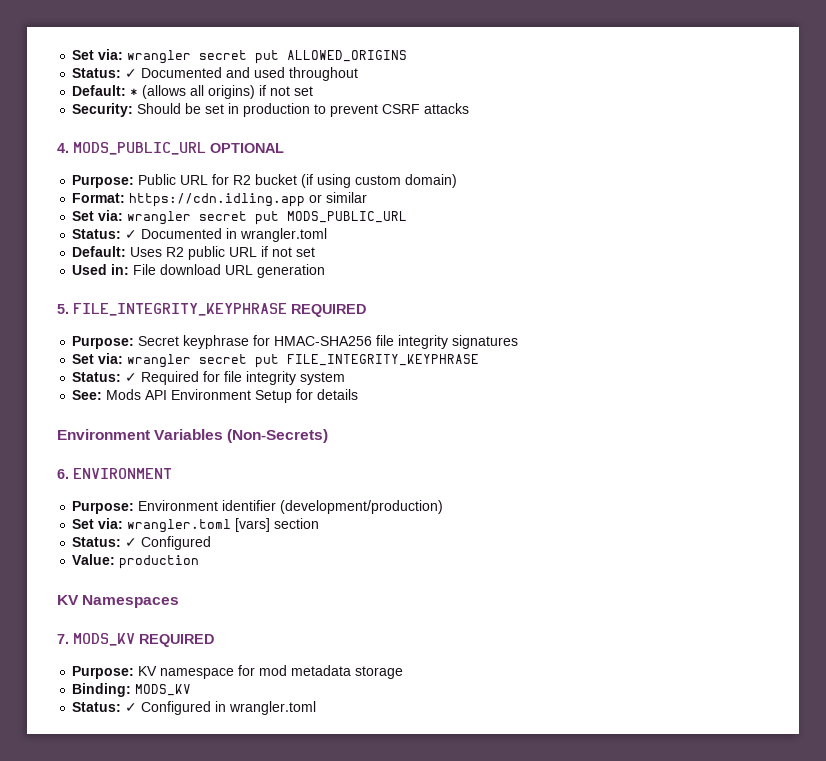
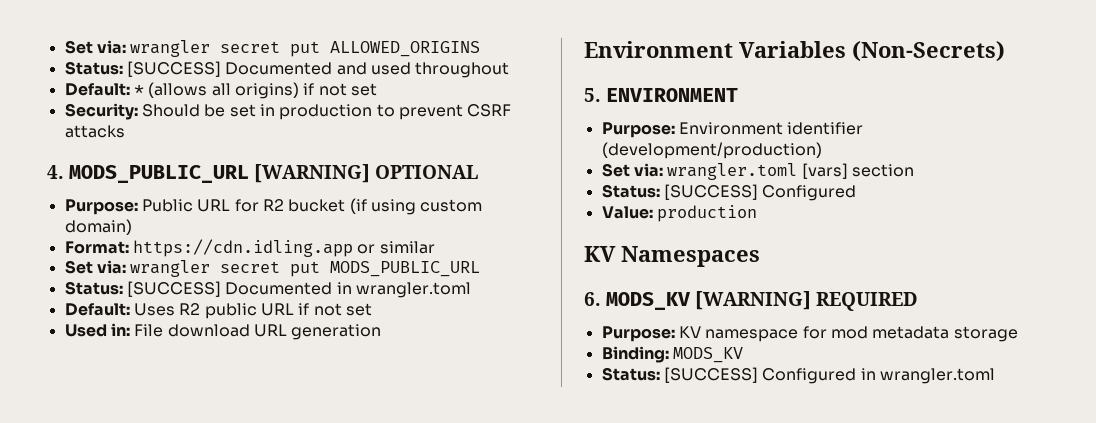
[125,69,138,78] ✓ -> [126,61,221,77] [SUCCESS]
(206, 148) none -> [254,164,371,183] [WARNING]
[125,230,138,239] ✓ -> [126,281,221,297] [SUCCESS]
[57,303,366,317] [72,335,519,349] [72,353,480,368] [72,371,346,385] [72,389,359,403] // 5. FILE_INTEGRITY_KEYPHRASE REQUIRED // Purpose: Secret keyphrase for HMAC-SHA256 file integrity signatures // Set via: wrangler secret put FILE_INTEGRITY_KEYPHRASE // Status: ✓ Required for file integrity system // See: Mods API Environment Setup for details -> (382, 332) none
[57,469,69,479] 6. -> [584,88,601,102] 5.
[125,538,138,547] ✓ -> [663,184,758,200] [SUCCESS]
[57,633,135,646] 7. MODS_KV -> [584,291,812,310] 6. MODS_KV [WARNING]
[125,703,138,712] ✓ -> [663,367,758,383] [SUCCESS]

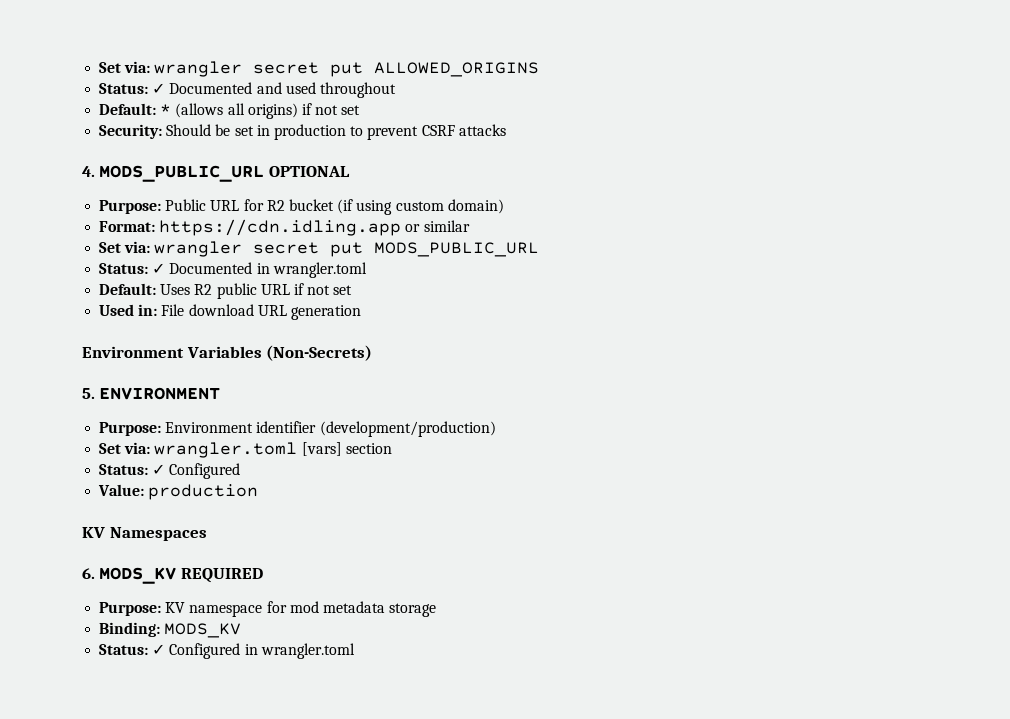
[126,61,221,77] [SUCCESS] -> [152,83,166,94] ✓
[254,164,371,183] [WARNING] -> (265, 173) none
[126,281,221,297] [SUCCESS] -> [152,263,166,274] ✓
[663,184,758,200] [SUCCESS] -> [152,464,166,475] ✓
[695,291,812,310] [WARNING] -> (177, 575) none
[663,367,758,383] [SUCCESS] -> [152,644,166,655] ✓

